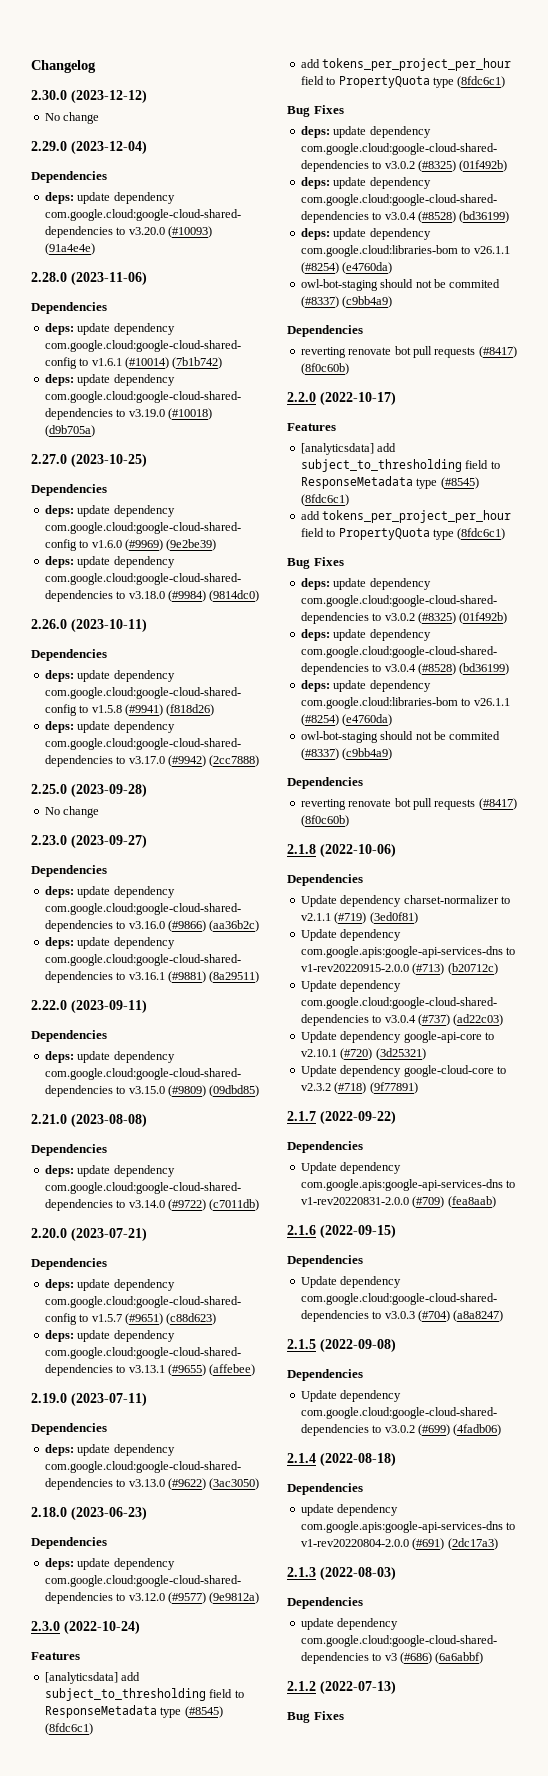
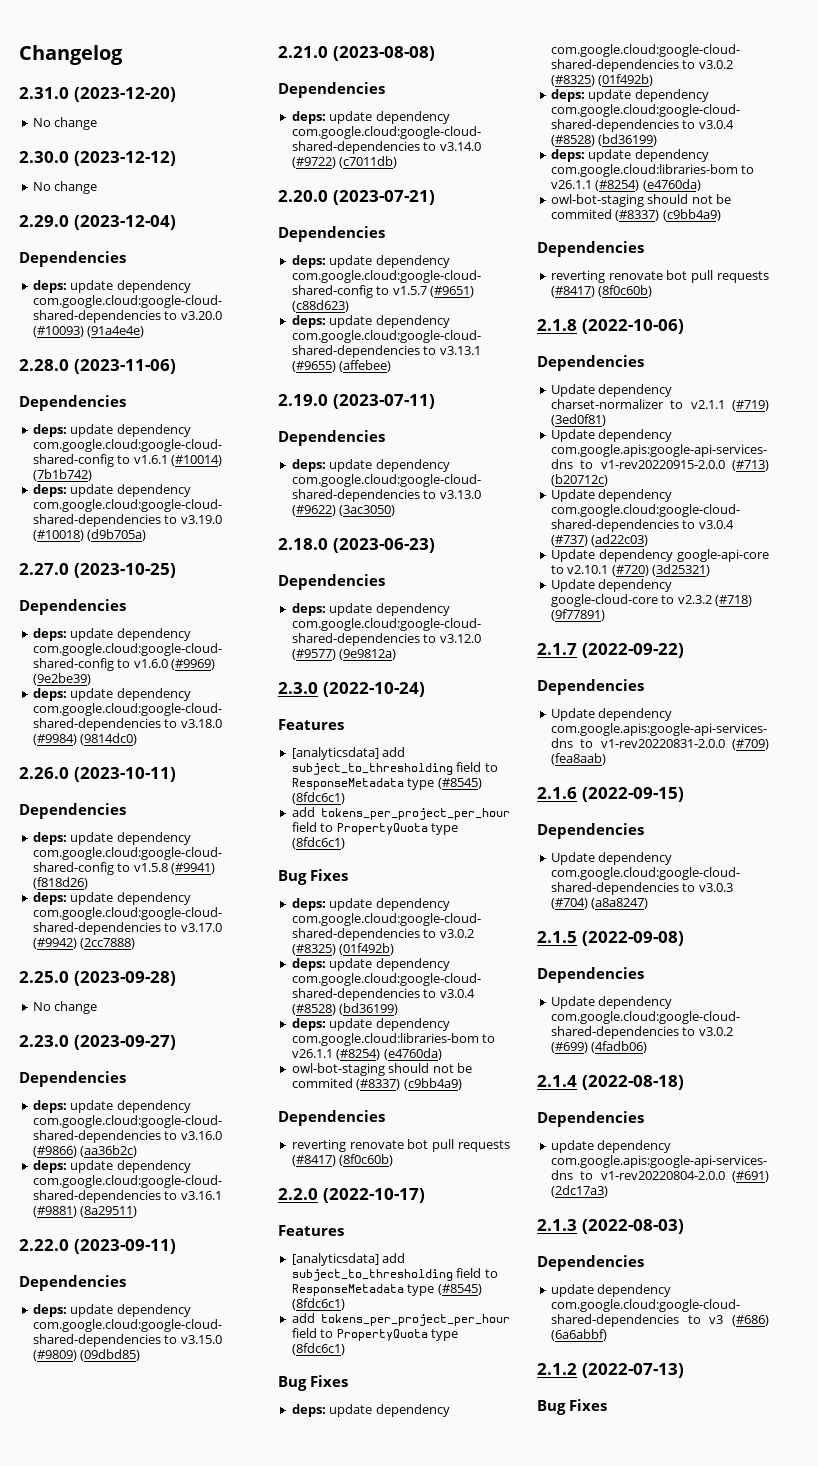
(96, 66) none -> [19,87,176,102] [32,117,98,130] // 2.31.0 (2023-12-20) // No change

